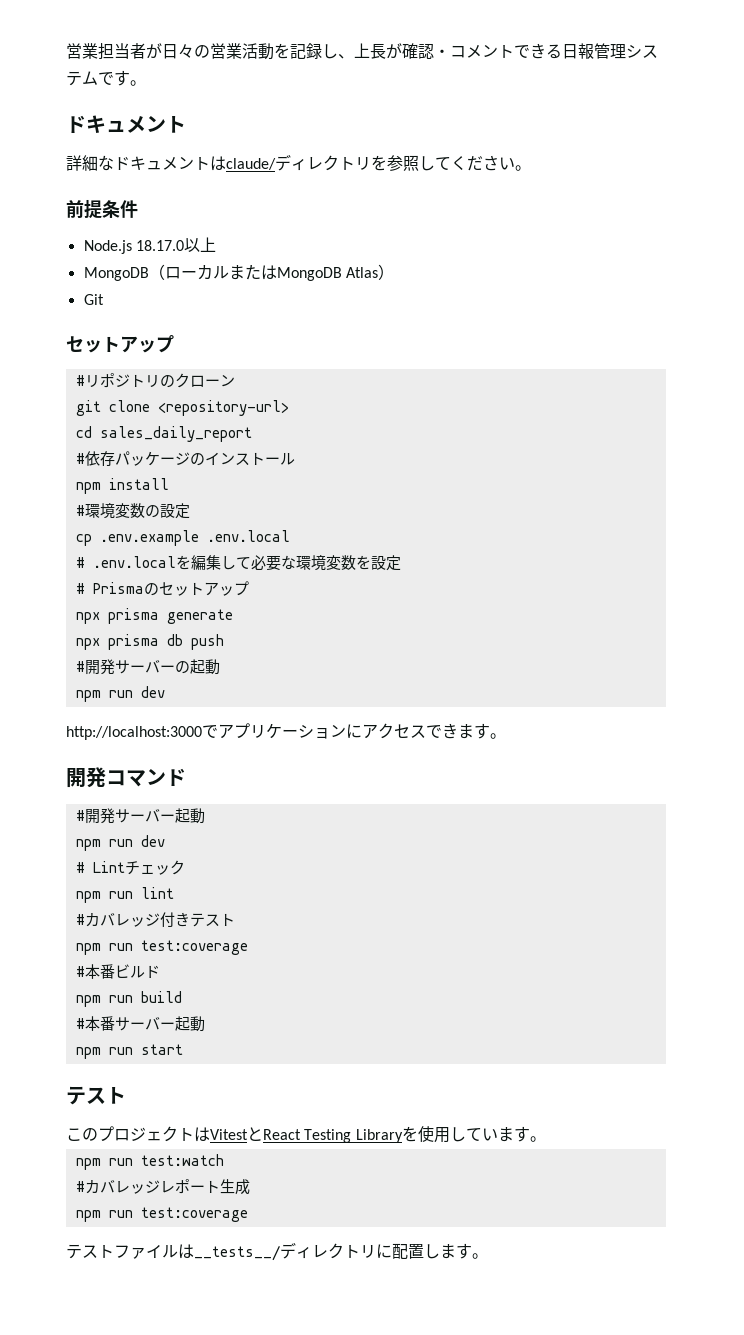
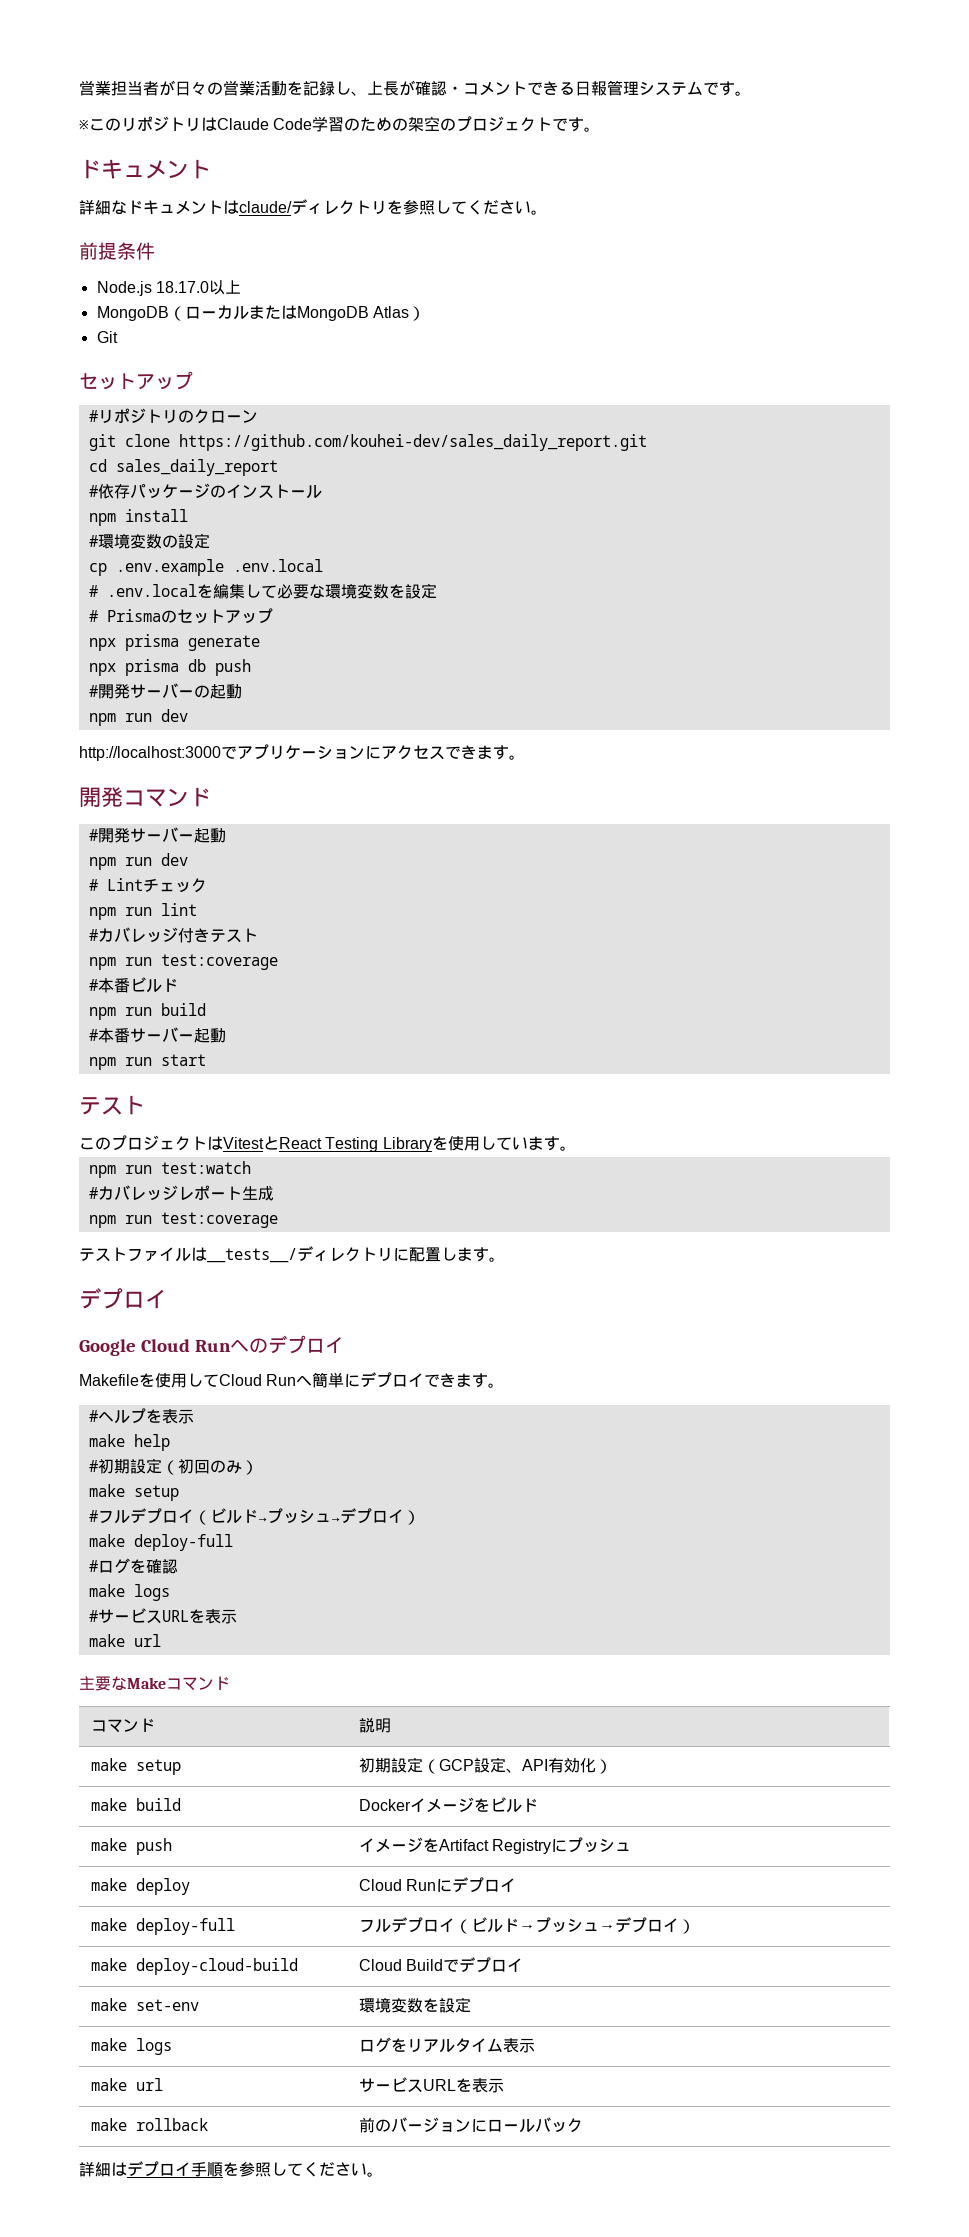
(146, 83) none -> [79,116,601,132] // ※このリポジトリはClaude Code学習のための架空のプロジェクトです。
[157,400,289,416] <repository-url> -> [178,434,647,451] https://github.com/kouhei-dev/sales_daily_report.git
(488, 1256) none -> [79,1288,167,1309] [79,1335,345,1356] [79,1372,505,1388] [88,1408,194,1424] [88,1434,170,1451] [88,1458,258,1475] [88,1484,179,1501] [88,1508,420,1525] [88,1534,233,1551] [88,1558,178,1574] [88,1584,170,1601] [88,1608,237,1624] [88,1634,161,1647] [79,1676,230,1691] [90,1718,155,1733] [358,1718,391,1733] [90,1758,181,1775] [358,1757,612,1774] [90,1798,181,1811] [358,1797,538,1813] [90,1838,172,1855] [358,1837,632,1854] [90,1878,190,1895] [358,1877,517,1893] [90,1918,235,1935] [358,1917,695,1934] [90,1958,298,1975] [358,1957,524,1973] [90,1998,199,2011] [358,1997,471,2013] [90,2038,172,2055] [358,2037,535,2053] [90,2078,163,2091] [358,2077,504,2093] [90,2118,208,2131] [358,2117,583,2133] [79,2161,383,2177] // デプロイ // Google Cloud Runへのデプロイ // Makefileを使用してCloud Runへ簡単にデプロイできます。 // #ヘルプを表示 // make help // #初期設定（初回のみ） // make setup // #フルデプロイ（ビルド→プッシュ→デプロイ） // make deploy-full // #ログを確認 // make logs // #サービスURLを表示 // make url // 主要なMakeコマンド // コマンド | 説明 // make setup | 初期設定（GCP設定、API有効化） // make build | Dockerイメージをビルド // make push | イメージをArtifact Registryにプッシュ // make deploy | Cloud Runにデプロイ // make deploy-full | フルデプロイ（ビルド→プッシュ→デプロイ） // make deploy-cloud-build | Cloud Buildでデプロイ // make set-env | 環境変数を設定 // make logs | ログをリアルタイム表示 // make url | サービスURLを表示 // make rollback | 前のバージョンにロールバック // 詳細はデプロイ手順を参照してください。

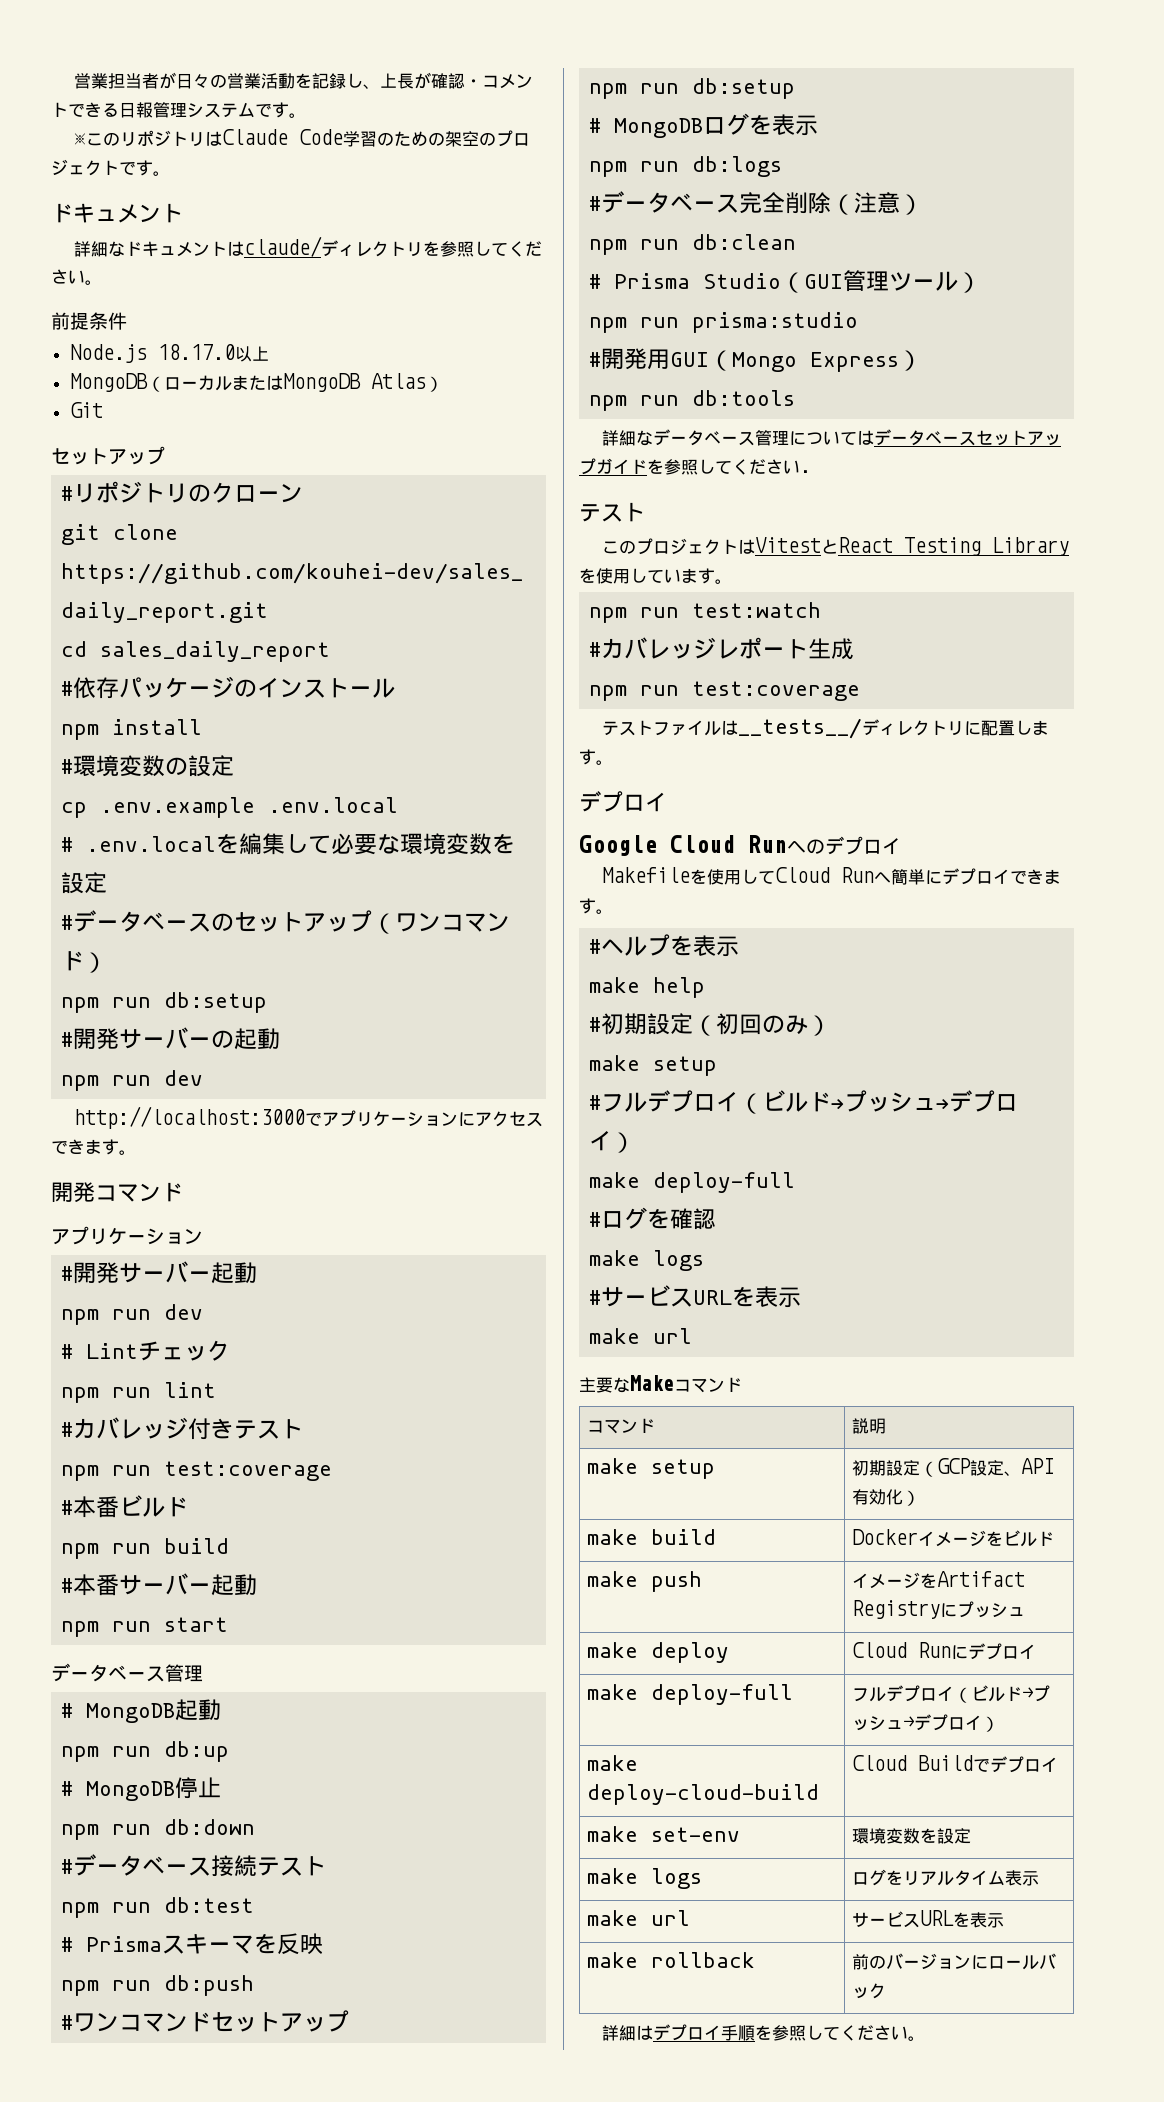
[106,609,161,622] Prisma -> [73,910,212,932] データベース
[88,634,260,651] [88,659,251,676] // npx prisma generate // npx prisma db push -> [372,913,511,934] [61,951,108,973] [61,992,268,1013] （ワンコマンド） // npm run db:setup
(211, 797) none -> [51,1226,203,1245] // アプリケーション
(206, 1060) none -> [51,1663,203,1682] [61,1699,222,1723] [61,1741,230,1762] [61,1777,222,1801] [61,1819,256,1840] [61,1854,327,1877] [61,1897,255,1918] [61,1933,324,1955] [61,1975,255,1996] [61,2010,350,2032] [589,78,796,99] [589,113,819,138] [589,156,783,177] [589,191,924,215] [589,234,797,255] [589,270,982,293] [589,312,859,333] [589,348,923,372] [589,390,796,411] [601,429,1061,446] [579,458,811,475] // データベース管理 // # MongoDB起動 // npm run db:up // # MongoDB停止 // npm run db:down // #データベース接続テスト // npm run db:test // # Prismaスキーマを反映 // npm run db:push // #ワンコマンドセットアップ // npm run db:setup // # MongoDBログを表示 // npm run db:logs // #データベース完全削除（注意） // npm run db:clean // # Prisma Studio（GUI管理ツール） // npm run prisma:studio // #開発用GUI（Mongo Express） // npm run db:tools // 詳細なデータベース管理についてはデータベースセットアップガイドを参照してください.

